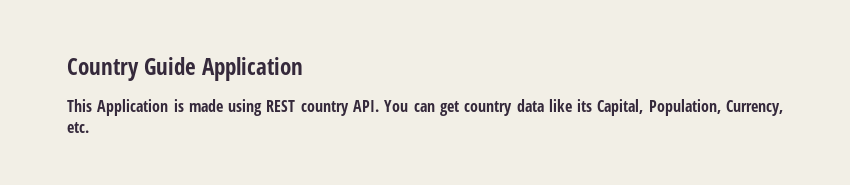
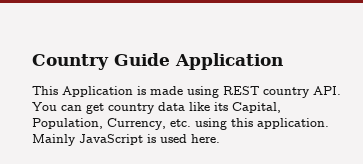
(89, 127) none -> [195,118,329,130] [32,134,220,146] using this application. Mainly JavaScript is used here.

